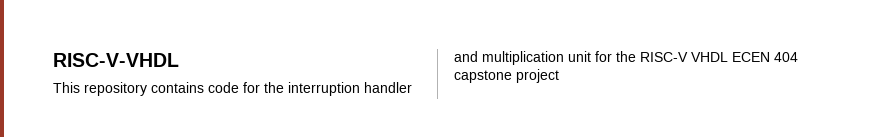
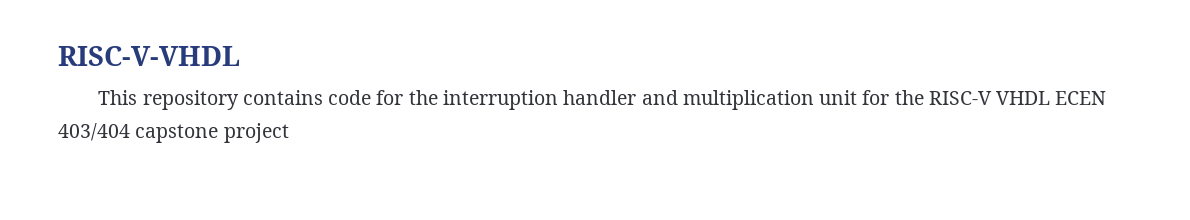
[774,52,798,62] 404 -> [58,123,130,141] 403/404

